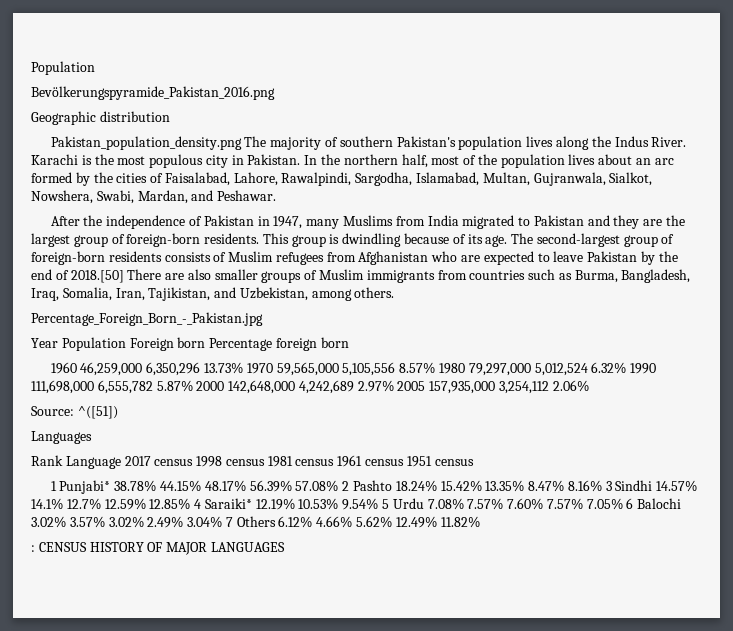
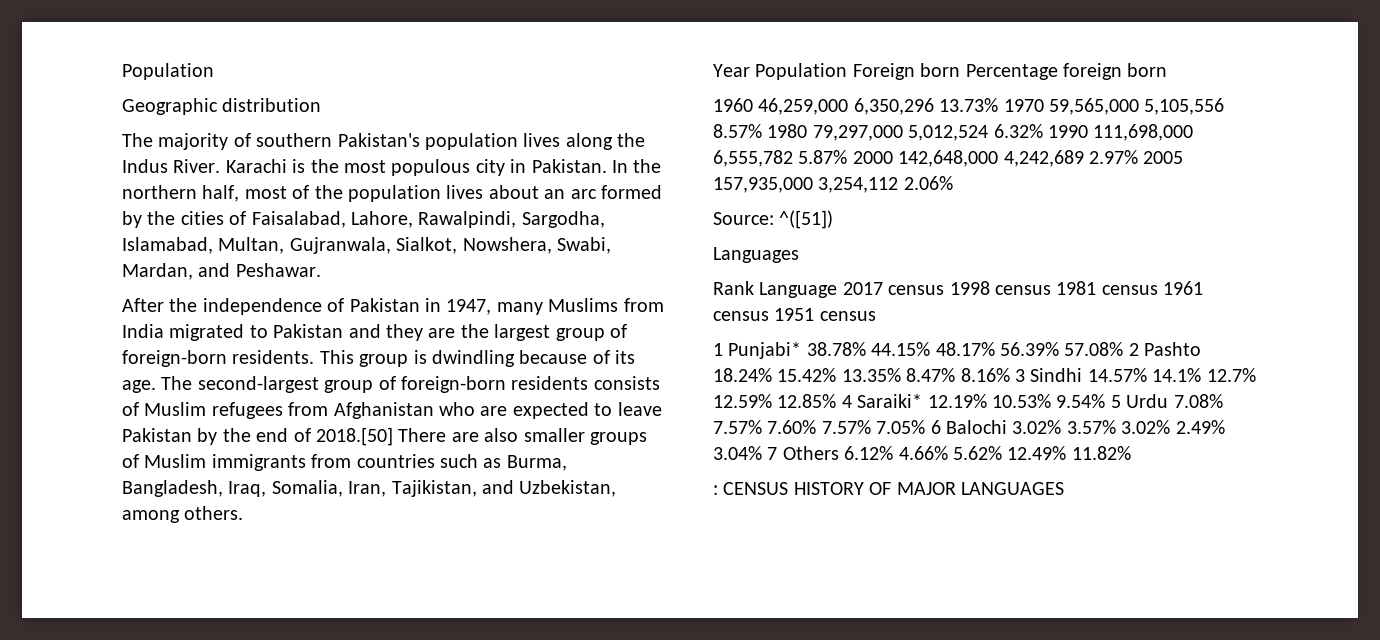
[31,61,95,75] [31,86,275,100] Population // Bevölkerungspyramide_Pakistan_2016.png -> [122,63,214,80] Population
[50,136,242,150] Pakistan_population_density.png -> (322, 105) none
[31,312,263,326] // Percentage_Foreign_Born_-_Pakistan.jpg -> (244, 513) none

